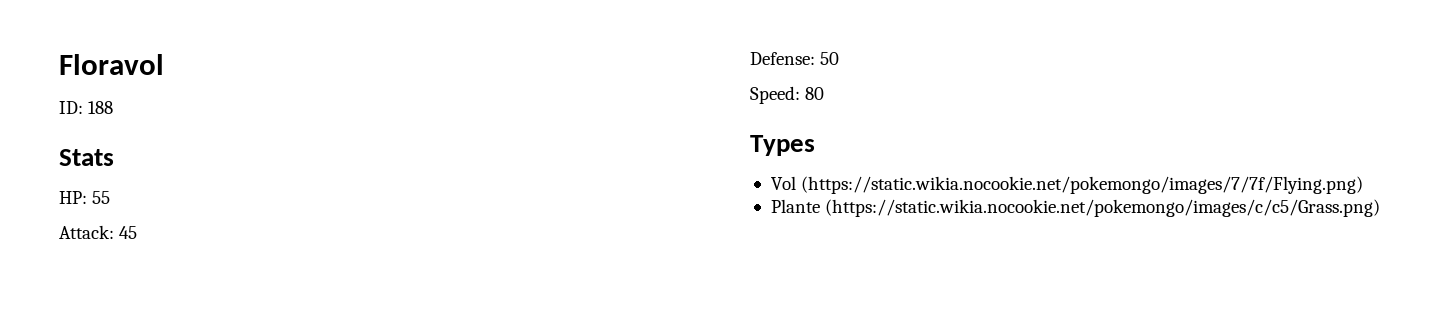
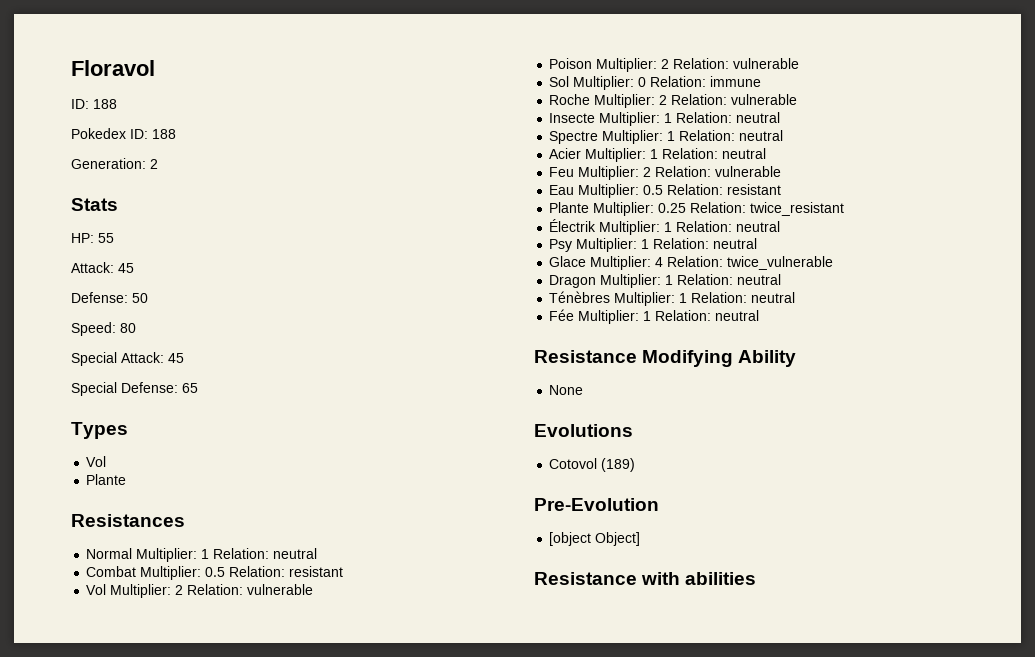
(114, 107) none -> [71,128,176,139] [71,158,158,169] // Pokedex ID: 188 // Generation: 2
(825, 93) none -> [71,352,184,366] [71,382,198,396] // Special Attack: 45 // Special Defense: 65
[801,176,1364,194] [770,199,1381,217] (https://static.wikia.nocookie.net/pokemongo/images/7/7f/Flying.png) // Plante (https://static.wikia.nocookie.net/pokemongo/images/c/c5/Grass.png) -> [86,474,127,485] [71,514,185,527] [86,548,318,562] [86,566,344,580] [86,584,314,598] [549,58,800,72] [549,76,762,90] [549,94,798,108] [549,112,781,126] [549,130,784,144] [549,148,767,162] [549,166,782,180] [549,184,782,198] [549,202,845,216] [549,219,781,235] [549,238,758,252] [549,256,834,270] [549,274,782,288] [549,291,796,306] [549,309,760,324] [534,350,797,367] [549,385,584,395] [534,424,633,437] [549,458,636,472] [534,498,659,511] [549,532,641,546] [534,572,757,585] // Plante // Resistances // Normal Multiplier: 1 Relation: neutral // Combat Multiplier: 0.5 Relation: resistant // Vol Multiplier: 2 Relation: vulnerable // Poison Multiplier: 2 Relation: vulnerable // Sol Multiplier: 0 Relation: immune // Roche Multiplier: 2 Relation: vulnerable // Insecte Multiplier: 1 Relation: neutral // Spectre Multiplier: 1 Relation: neutral // Acier Multiplier: 1 Relation: neutral // Feu Multiplier: 2 Relation: vulnerable // Eau Multiplier: 0.5 Relation: resistant // Plante Multiplier: 0.25 Relation: twice_resistant // Électrik Multiplier: 1 Relation: neutral // Psy Multiplier: 1 Relation: neutral // Glace Multiplier: 4 Relation: twice_vulnerable // Dragon Multiplier: 1 Relation: neutral // Ténèbres Multiplier: 1 Relation: neutral // Fée Multiplier: 1 Relation: neutral // Resistance Modifying Ability // None // Evolutions // Cotovol (189) // Pre-Evolution // [object Object] // Resistance with abilities

